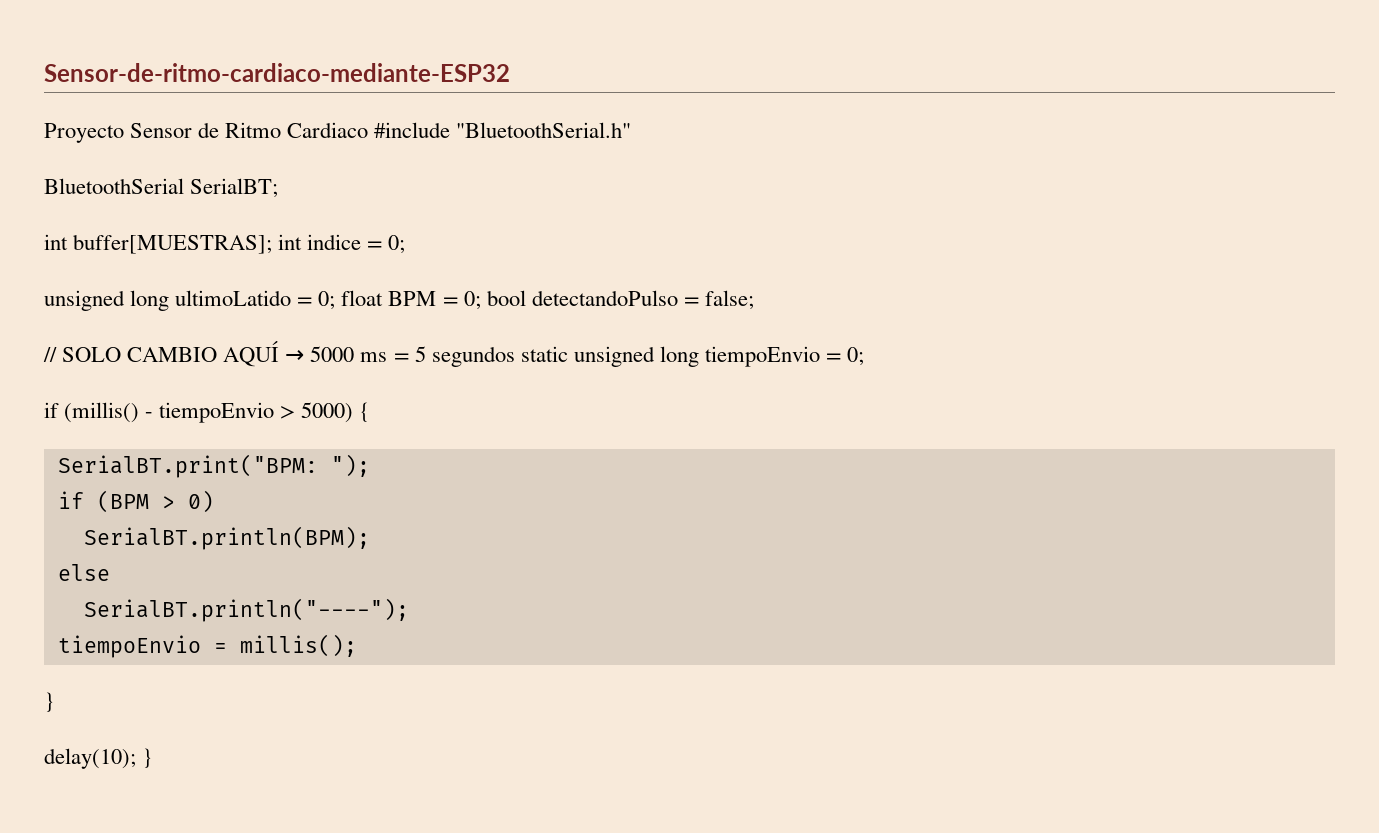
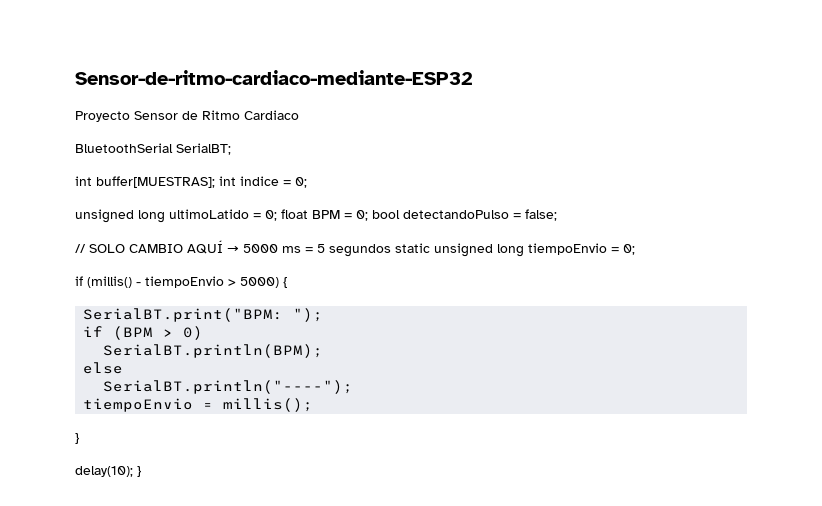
[374,122,632,138] #include "BluetoothSerial.h" -> (299, 115) none

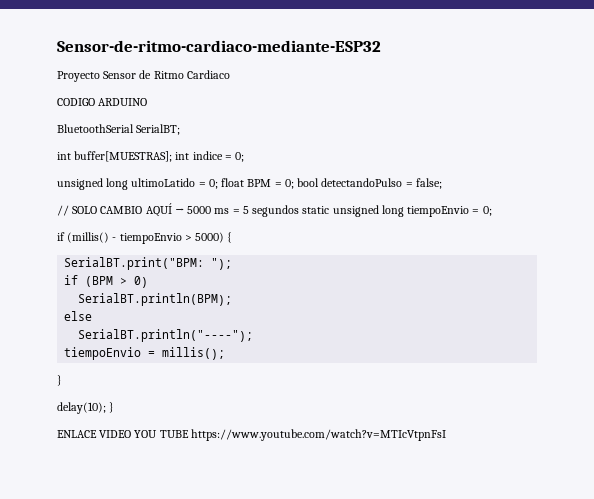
(299, 115) none -> [57,98,148,106] // CODIGO ARDUINO
(141, 471) none -> [57,429,446,441] // ENLACE VIDEO YOU TUBE https://www.youtube.com/watch?v=MTIcVtpnFsI

